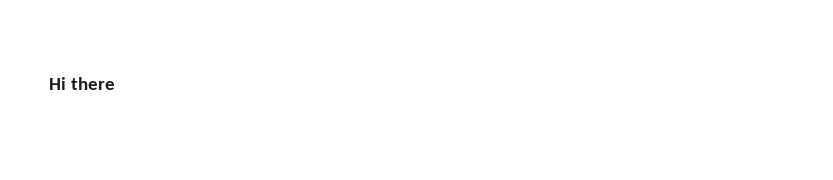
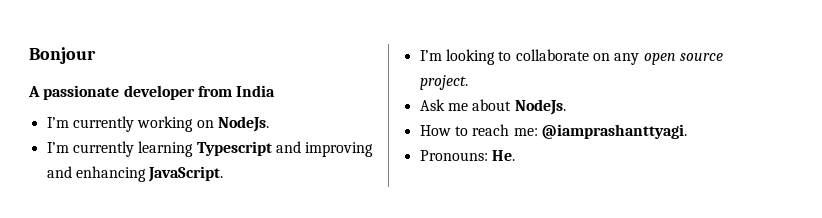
[49,77,116,90] Hi there -> [29,47,96,64] [28,85,276,100] [46,116,269,132] [46,141,374,157] [46,166,224,182] [419,49,723,65] [419,75,468,90] [419,99,566,115] [419,124,687,139] [419,150,515,161] Bonjour // A passionate developer from India // I’m currently working on NodeJs. // I’m currently learning Typescript and improving and enhancing JavaScript. // I’m looking to collaborate on any open source project. // Ask me about NodeJs. // How to reach me: @iamprashanttyagi. // Pronouns: He.

